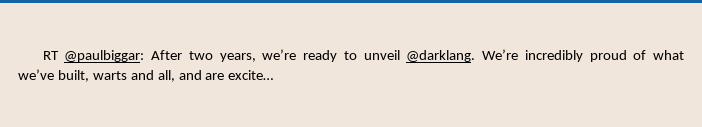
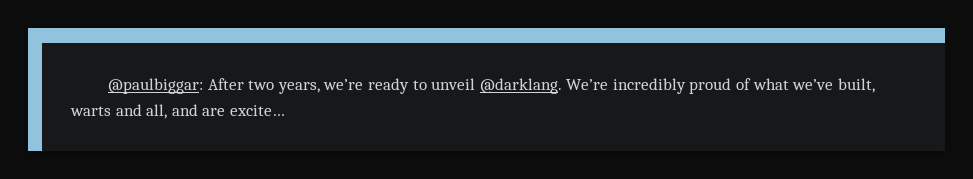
[42,51,59,60] RT -> (108, 86) none

